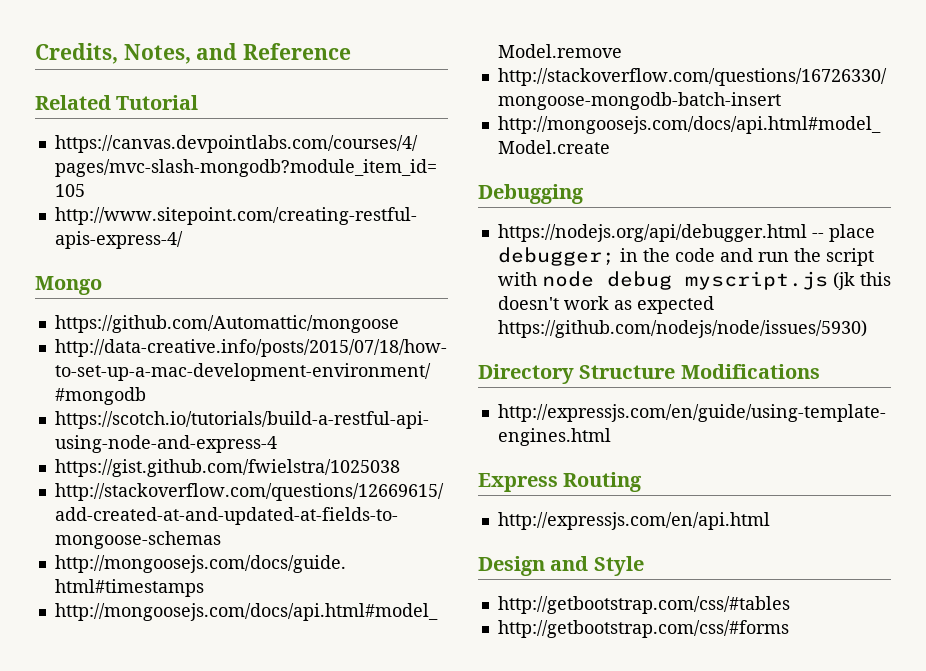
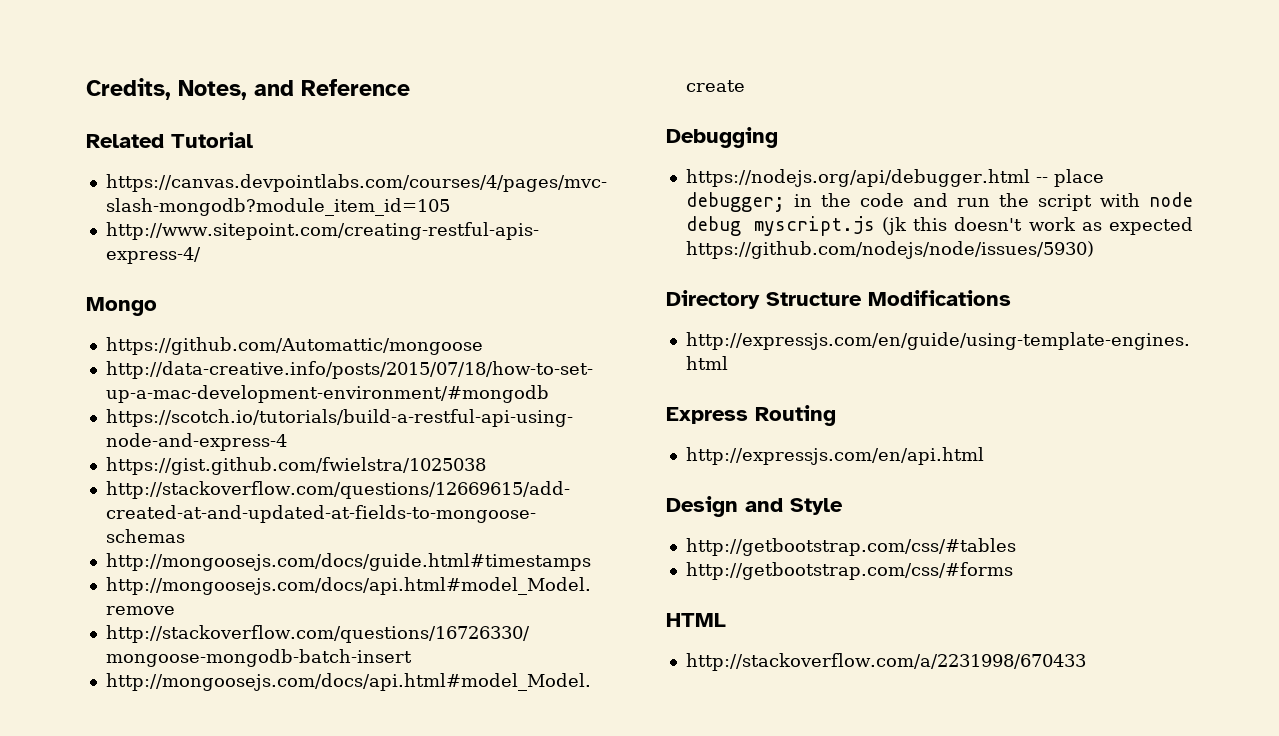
(789, 629) none -> [666,613,726,627] [685,653,1086,671] // HTML // http://stackoverflow.com/a/2231998/670433

